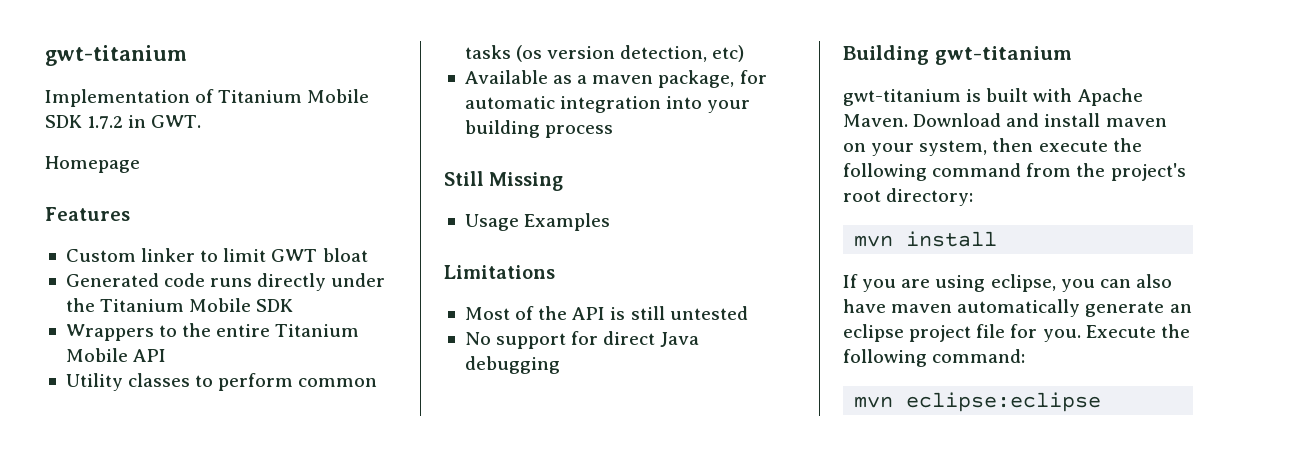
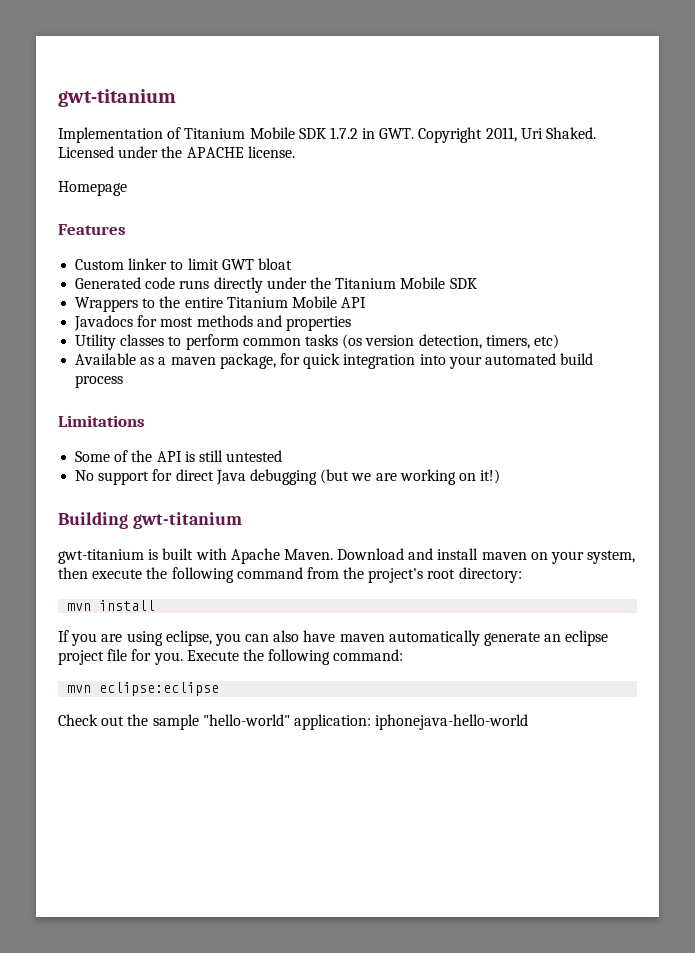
(202, 121) none -> [418,127,597,143] [58,146,295,158] Copyright 2011, Uri Shaked. Licensed under the APACHE license.
(167, 355) none -> [74,315,351,331] // Javadocs for most methods and properties
(708, 53) none -> [485,335,530,349] timers,
[464,96,555,109] automatic -> [303,353,341,369] quick
[464,120,540,138] building -> [484,353,594,365] automated build
[444,171,564,191] [464,213,611,231] // Still Missing // Usage Examples -> (124, 381) none
[464,307,510,320] Most -> [75,451,111,462] Some
(560, 365) none -> [320,469,501,485] (but we are working on it!)
(1102, 402) none -> [58,714,529,730] // Check out the sample "hello-world" application: iphonejava-hello-world

